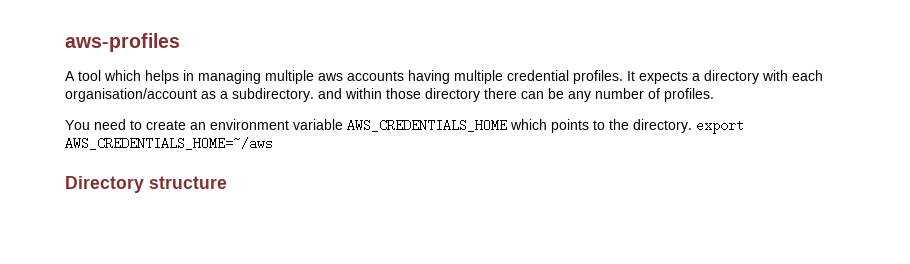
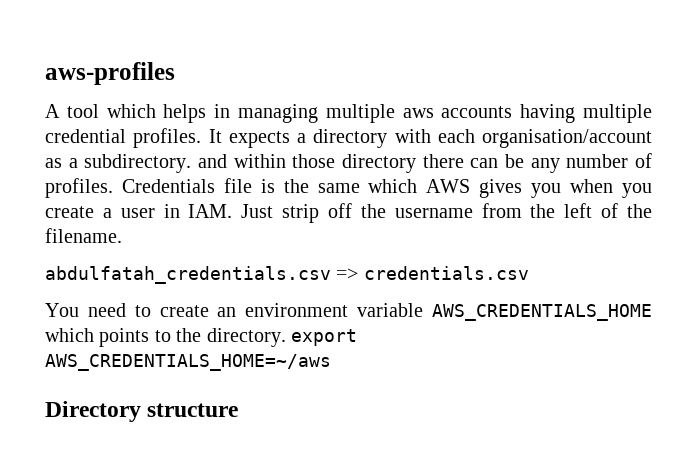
(714, 95) none -> [121,178,652,198] [45,203,652,223] [45,228,122,243] [45,266,529,284] Credentials file is the same which AWS gives you when you create a user in IAM. Just strip off the username from the left of the filename. // abdulfatah_credentials.csv => credentials.csv

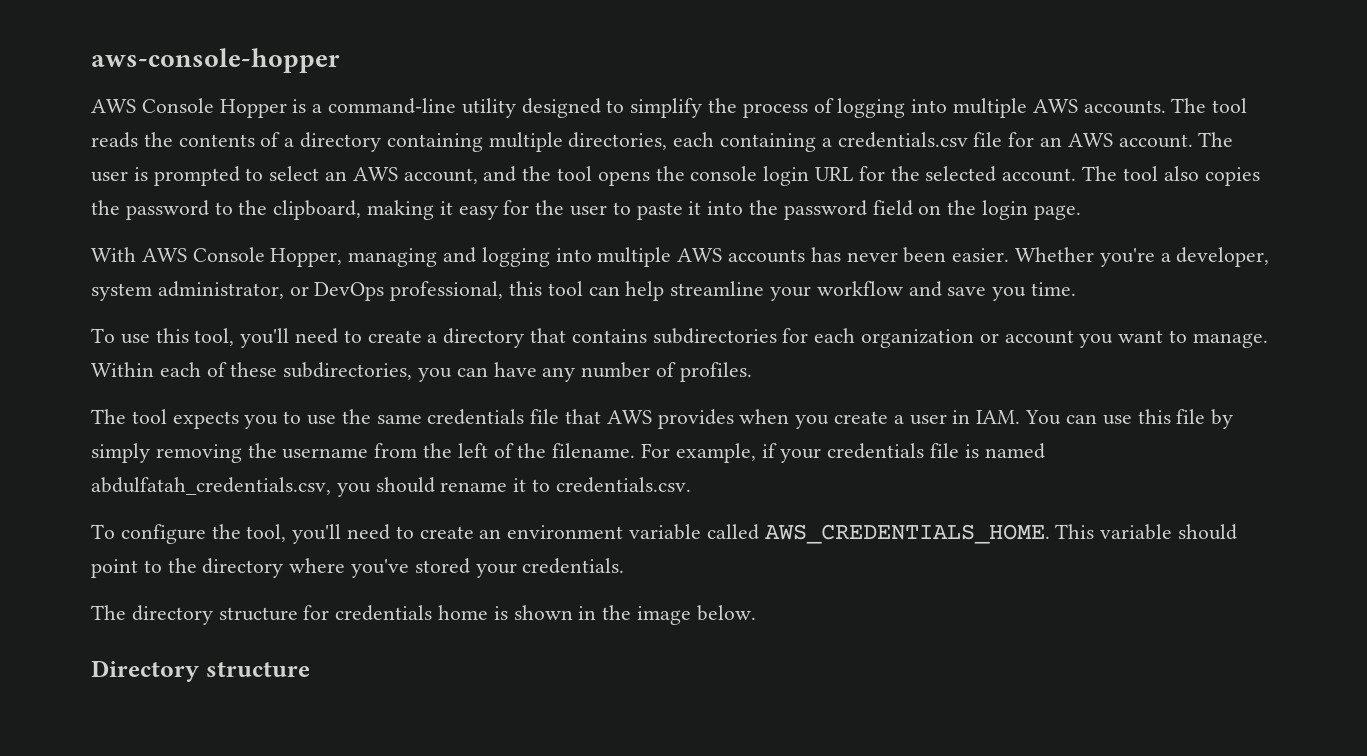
[45,62,175,85] [45,104,652,123] [45,128,652,148] [45,153,652,173] [45,178,562,198] aws-profiles // A tool which helps in managing multiple aws accounts having multiple credential profiles. It expects a directory with each organisation/account as a subdirectory. and within those directory there can be any number of profiles. Credentials file is the same which AWS gives you -> [91,48,340,73] [91,98,1248,118] [91,132,1234,152] [91,166,1260,186] [91,200,1081,220] [91,247,1270,267] [91,281,1077,301] [91,328,1268,348] [91,362,752,382] [91,409,734,429] aws-console-hopper // AWS Console Hopper is a command-line utility designed to simplify the process of logging into multiple AWS accounts. The tool reads the contents of a directory containing multiple directories, each containing a credentials.csv file for an AWS account. The user is prompted to select an AWS account, and the tool opens the console login URL for the selected account. The tool also copies the password to the clipboard, making it easy for the user to paste it into the password field on the login page. // With AWS Console Hopper, managing and logging into multiple AWS accounts has never been easier. Whether you're a developer, system administrator, or DevOps professional, this tool can help streamline your workflow and save you time. // To use this tool, you'll need to create a directory that contains subdirectories for each organization or account you want to manage. Within each of these subdirectories, you can have any number of profiles. // The tool expects you to use the same credentials file that AWS provides
[241,203,352,223] Just strip off -> [1025,409,1234,429] [91,443,242,463] You can use this file by simply removing
[45,266,529,284] [45,303,79,317] // abdulfatah_credentials.csv => credentials.csv // You -> [641,443,1045,463] [91,477,691,497] [91,524,342,544] For example, if your credentials file is named abdulfatah_credentials.csv, you should rename it to credentials.csv. // To configure the tool, you'll
[432,304,653,321] [45,328,357,347] [45,354,331,371] AWS_CREDENTIALS_HOME which points to the directory. export AWS_CREDENTIALS_HOME=~/aws -> [706,524,1238,544] [91,558,625,578] [91,605,756,625] called AWS_CREDENTIALS_HOME. This variable should point to the directory where you've stored your credentials. // The directory structure for credentials home is shown in the image below.

